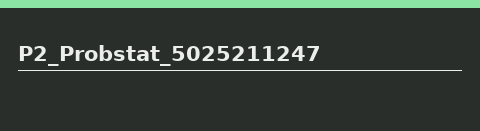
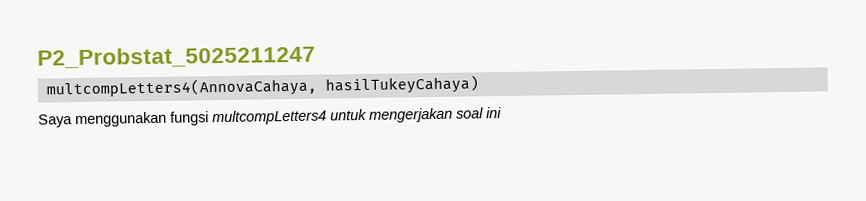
(321, 55) none -> [45,75,479,99] [38,107,502,128] // multcompLetters4(AnnovaCahaya, hasilTukeyCahaya) // Saya menggunakan fungsi multcompLetters4 untuk mengerjakan soal ini

